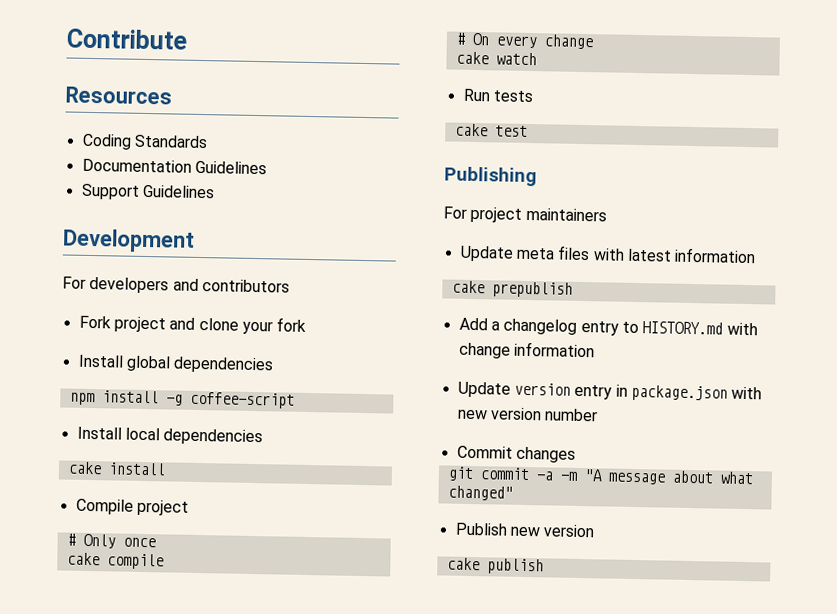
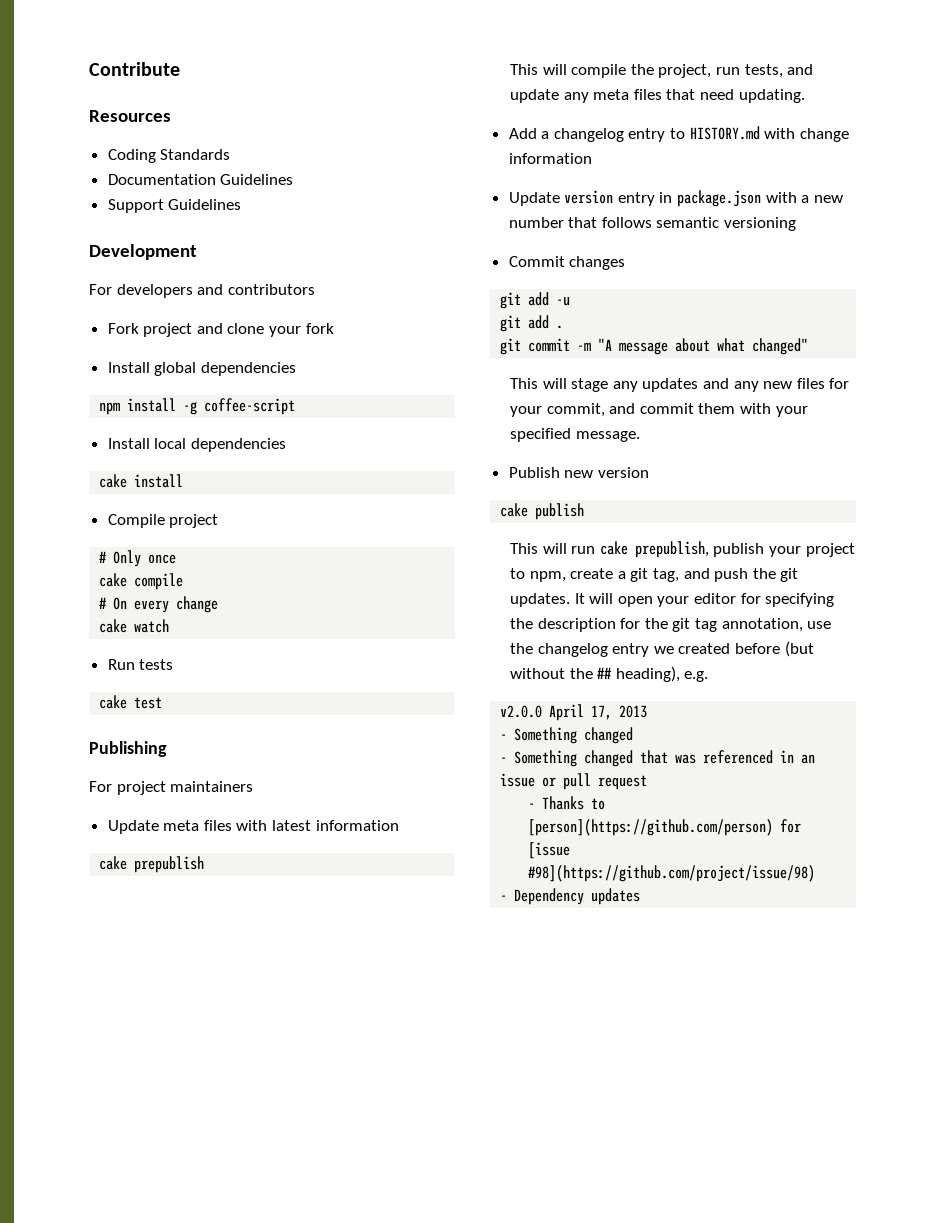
(573, 289) none -> [510,64,814,78] [510,89,805,103] // This will compile the project, run tests, and update any meta files that need updating.
[456,407,542,421] new version -> [801,195,843,203] a new
[456,445,576,463] // Commit changes -> [568,217,797,231] [508,256,626,270] [500,292,571,309] [500,315,564,332] that follows semantic versioning // Commit changes // git add -u // git add .
[535,471,554,481] -a -> (571, 345) none
(513, 493) none -> [510,378,850,392] [510,403,808,417] [510,428,640,442] // This will stage any updates and any new files for your commit, and commit them with your specified message.
(544, 566) none -> [510,541,855,558] [510,568,799,582] [510,593,835,607] [510,618,832,632] [510,641,814,657] [510,666,709,682] [500,704,648,721] [500,727,634,744] [500,750,816,767] [500,773,648,790] [528,796,606,810] [528,819,802,836] [528,842,571,859] [528,865,816,882] [500,888,641,905] // This will run cake prepublish, publish your project to npm, create a git tag, and push the git updates. It will open your editor for specifying the description for the git tag annotation, use the changelog entry we created before (but without the ## heading), e.g. // v2.0.0 April 17, 2013 // - Something changed // - Something changed that was referenced in an issue or pull request // - Thanks to [person](https://github.com/person) for [issue #98](https://github.com/project/issue/98) // - Dependency updates

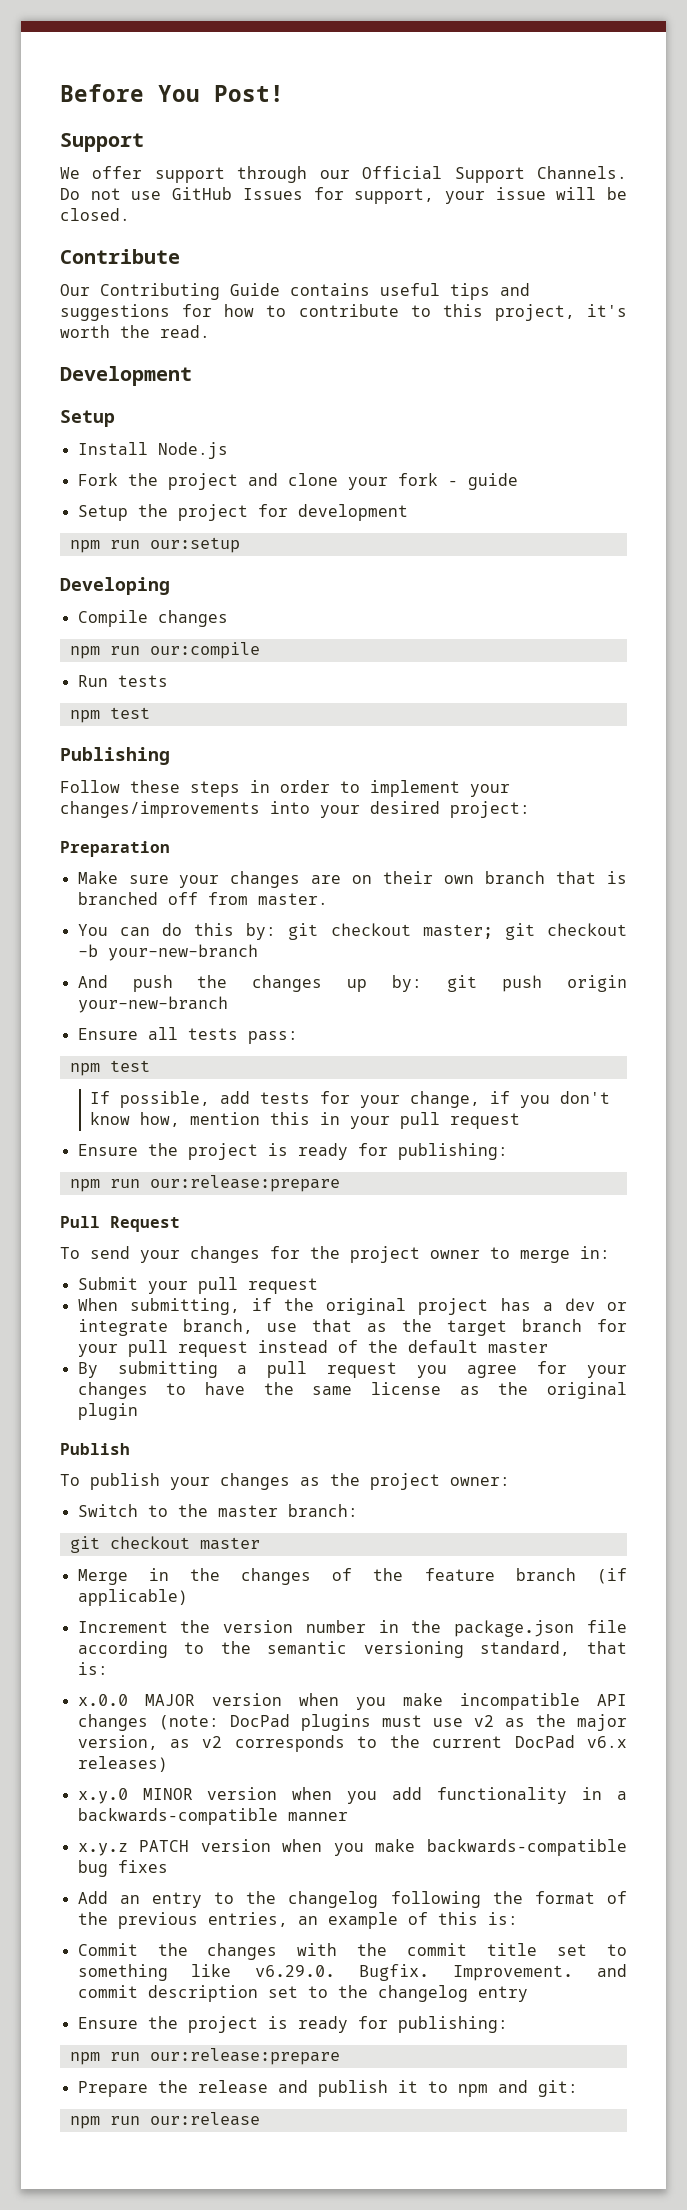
[89,62,180,76] [89,110,171,122] [107,149,231,163] [107,174,294,185] [107,199,242,213] [89,244,197,260] [89,284,315,298] Contribute // Resources // Coding Standards // Documentation Guidelines // Support Guidelines // Development // For developers and contributors -> [60,84,284,102] [60,133,144,152] [60,166,627,183] [60,187,627,204] [60,208,130,221] [60,249,180,264] [60,283,530,300] [60,304,627,321] [60,325,210,338] [60,366,192,386] [60,410,115,427] [77,442,228,459] Before You Post! // Support // We offer support through our Official Support Channels. Do not use GitHub Issues for support, your issue will be closed. // Contribute // Our Contributing Guide contains useful tips and suggestions for how to contribute to this project, it's worth the read. // Development // Setup // Install Node.js
(139, 328) none -> [127,473,158,486] the
[107,362,296,376] [99,398,296,415] [107,438,286,452] [99,474,184,488] [107,514,219,528] [99,550,177,567] [99,573,184,590] [99,596,219,613] [99,619,170,633] // Install global dependencies // npm install -g coffee-script // Install local dependencies // cake install // Compile project // # Only once // cake compile // # On every change // cake watch -> [447,473,518,490] [77,504,408,521] [69,537,240,553] [60,577,170,595] [77,610,228,627] [69,642,260,659] - guide // Setup the project for development // npm run our:setup // Developing // Compile changes // npm run our:compile
[99,695,128,709] cake -> [69,710,100,723] npm
[89,781,254,795] [107,820,399,834] [99,856,205,873] [510,64,814,78] [510,89,805,103] [508,126,849,142] [508,153,592,164] [508,190,843,207] [508,217,797,231] For project maintainers // Update meta files with latest information // cake prepublish // This will compile the project, run tests, and update any meta files that need updating. // Add a changelog entry to HISTORY.md with change information // Update version entry in package.json with a new number that follows semantic versioning -> [60,780,510,797] [60,801,530,818] [60,841,170,857] [77,871,627,888] [77,892,328,905] [77,923,627,940] [77,944,258,961] [77,975,627,992] [77,996,228,1013] [77,1027,298,1044] [69,1060,150,1076] [90,1091,611,1108] [90,1112,521,1129] [77,1143,508,1160] [69,1175,340,1192] [60,1216,180,1232] [60,1246,610,1263] [77,1277,318,1294] [77,1298,627,1315] [77,1319,627,1336] [77,1340,548,1357] [77,1361,627,1378] [77,1382,627,1399] [77,1403,138,1420] [60,1443,130,1455] [60,1473,510,1490] [77,1504,358,1517] [69,1536,260,1553] [77,1568,627,1585] [77,1589,188,1606] [77,1620,627,1637] [77,1641,627,1658] [77,1662,108,1675] [77,1693,627,1710] [77,1714,627,1731] [77,1735,627,1752] [77,1756,168,1772] [77,1787,627,1804] [77,1808,348,1825] [77,1839,627,1856] [77,1860,168,1877] [77,1891,627,1908] [77,1912,518,1929] Follow these steps in order to implement your changes/improvements into your desired project: // Preparation // Make sure your changes are on their own branch that is branched off from master. // You can do this by: git checkout master; git checkout -b your-new-branch // And push the changes up by: git push origin your-new-branch // Ensure all tests pass: // npm test // If possible, add tests for your change, if you don't know how, mention this in your pull request // Ensure the project is ready for publishing: // npm run our:release:prepare // Pull Request // To send your changes for the project owner to merge in: // Submit your pull request // When submitting, if the original project has a dev or integrate branch, use that as the target branch for your pull request instead of the default master // By submitting a pull request you agree for your changes to have the same license as the original plugin // Publish // To publish your changes as the project owner: // Switch to the master branch: // git checkout master // Merge in the changes of the feature branch (if applicable) // Increment the version number in the package.json file according to the semantic versioning standard, that is: // x.0.0 MAJOR version when you make incompatible API changes (note: DocPad plugins must use v2 as the major version, as v2 corresponds to the current DocPad v6.x releases) // x.y.0 MINOR version when you add functionality in a backwards-compatible manner // x.y.z PATCH version when you make backwards-compatible bug fixes // Add an entry to the changelog following the format of the previous entries, an example of this is:
[569,256,626,270] [500,292,571,309] [500,315,564,332] [500,338,809,355] [510,378,850,392] [510,403,808,417] [510,428,640,442] [508,467,649,478] [500,503,585,520] [510,541,855,558] [510,568,799,582] [510,593,835,607] [510,618,832,632] [510,641,814,657] [510,666,709,682] [500,704,648,721] [500,727,634,744] [500,750,816,767] [500,773,648,790] [528,796,606,810] [528,819,802,836] [528,842,571,859] [528,865,816,882] [500,888,641,905] changes // git add -u // git add . // git commit -m "A message about what changed" // This will stage any updates and any new files for your commit, and commit them with your specified message. // Publish new version // cake publish // This will run cake prepublish, publish your project to npm, create a git tag, and push the git updates. It will open your editor for specifying the description for the git tag annotation, use the changelog entry we created before (but without the ## heading), e.g. // v2.0.0 April 17, 2013 // - Something changed // - Something changed that was referenced in an issue or pull request // - Thanks to [person](https://github.com/person) for [issue #98](https://github.com/project/issue/98) // - Dependency updates -> [157,1943,627,1960] [77,1964,627,1981] [77,1985,528,2002] [77,2016,508,2033] [69,2048,340,2065] [77,2080,578,2097] [69,2112,260,2129] the changes with the commit title set to something like v6.29.0. Bugfix. Improvement. and commit description set to the changelog entry // Ensure the project is ready for publishing: // npm run our:release:prepare // Prepare the release and publish it to npm and git: // npm run our:release

